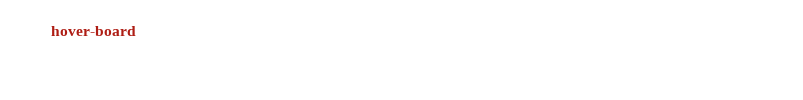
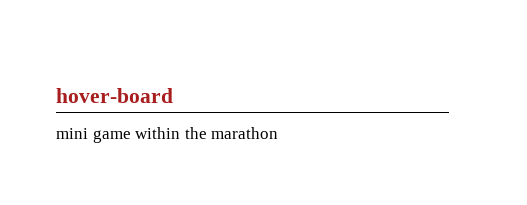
(136, 31) none -> [56,127,279,143] // mini game within the marathon

